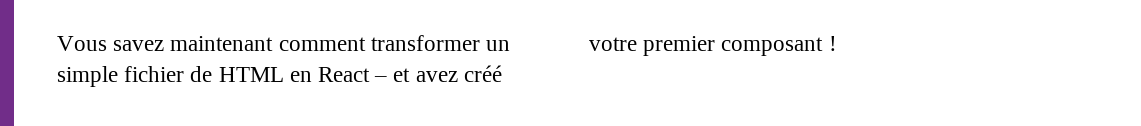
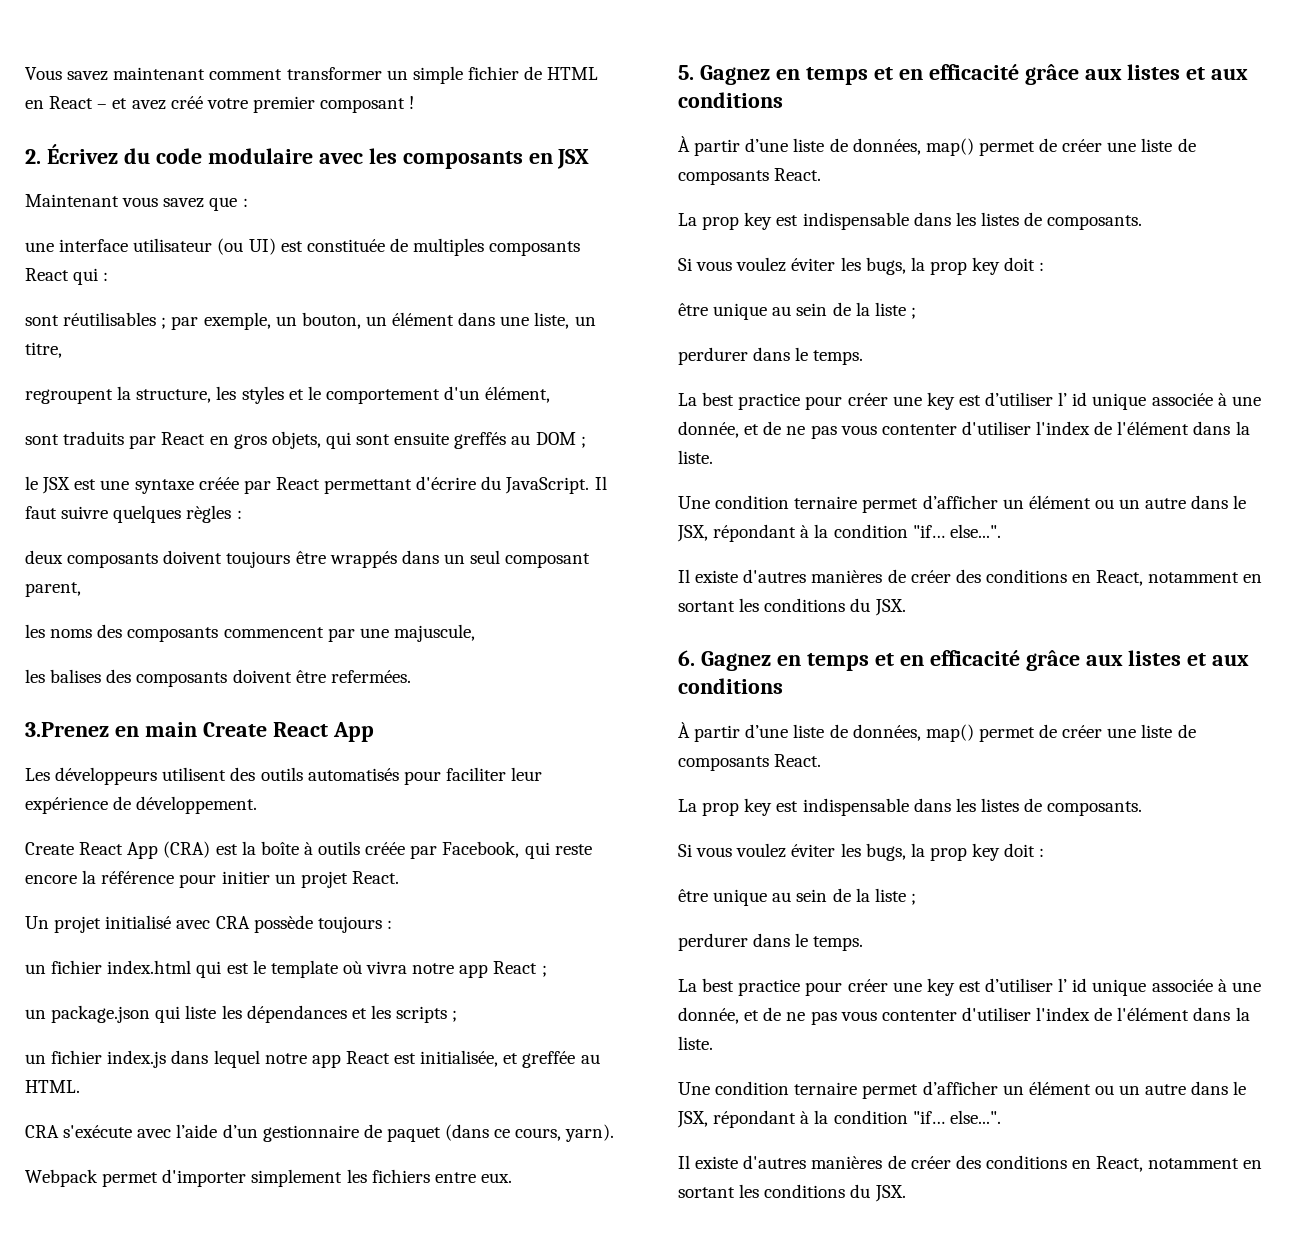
(837, 43) none -> [25,144,590,169] [25,194,248,211] [25,238,581,256] [25,268,109,285] [25,312,596,330] [25,342,62,358] [25,386,551,404] [25,431,586,449] [25,476,607,494] [25,505,242,523] [25,550,591,568] [25,582,81,597] [25,624,475,642] [25,669,411,687] [25,722,374,742] [25,767,543,785] [25,796,258,814] [25,841,592,859] [25,870,399,888] [25,915,392,933] [25,960,547,978] [25,1005,458,1023] [25,1050,600,1068] [25,1080,80,1093] [25,1124,615,1142] [25,1169,512,1187] [678,64,1249,85] [678,92,783,108] [678,136,1196,156] [678,168,822,185] [678,212,1143,230] [678,257,1045,275] [678,302,916,320] [678,347,864,365] [678,392,1261,410] [678,421,1250,439] [678,450,713,464] [678,495,1247,513] [677,524,1001,542] [678,569,1263,586] [678,598,906,616] [678,650,1250,671] [678,678,783,694] [678,722,1196,742] [678,754,822,771] [678,798,1143,816] [678,843,1045,861] [678,888,916,906] [678,933,864,951] [678,978,1261,996] [678,1007,1250,1025] [678,1036,713,1050] [678,1081,1247,1099] [677,1110,1001,1128] [678,1155,1263,1172] [678,1184,906,1202] // 2. Écrivez du code modulaire avec les composants en JSX // Maintenant vous savez que : // une interface utilisateur (ou UI) est constituée de multiples composants React qui : // sont réutilisables ; par exemple, un bouton, un élément dans une liste, un titre, // regroupent la structure, les styles et le comportement d'un élément, // sont traduits par React en gros objets, qui sont ensuite greffés au DOM ; // le JSX est une syntaxe créée par React permettant d'écrire du JavaScript. Il faut suivre quelques règles : // deux composants doivent toujours être wrappés dans un seul composant parent, // les noms des composants commencent par une majuscule, // les balises des composants doivent être refermées. // 3.Prenez en main Create React App // Les développeurs utilisent des outils automatisés pour faciliter leur expérience de développement. // Create React App (CRA) est la boîte à outils créée par Facebook, qui reste encore la référence pour initier un projet React. // Un projet initialisé avec CRA possède toujours : // un fichier index.html qui est le template où vivra notre app React ; // un package.json qui liste les dépendances et les scripts ; // un fichier index.js dans lequel notre app React est initialisée, et greffée au HTML. // CRA s'exécute avec l’aide d’un gestionnaire de paquet (dans ce cours, yarn). // Webpack permet d'importer simplement les fichiers entre eux. // 5. Gagnez en temps et en efficacité grâce aux listes et aux conditions // À partir d’une liste de données, map() permet de créer une liste de composants React. // La prop key est indispensable dans les listes de composants. // Si vous voulez éviter les bugs, la prop key doit : // être unique au sein de la liste ; // perdurer dans le temps. // La best practice pour créer une key est d’utiliser l’ id unique associée à une donnée, et de ne pas vous contenter d'utiliser l'index de l'élément dans la liste. // Une condition ternaire permet d’afficher un élément ou un autre dans le JSX, répondant à la condition "if… else...". // Il existe d'autres manières de créer des conditions en React, notamment en sortant les conditions du JSX. // 6. Gagnez en temps et en efficacité grâce aux listes et aux conditions // À partir d’une liste de données, map() permet de créer une liste de composants React. // La prop key est indispensable dans les listes de composants. // Si vous voulez éviter les bugs, la prop key doit : // être unique au sein de la liste ; // perdurer dans le temps. // La best practice pour créer une key est d’utiliser l’ id unique associée à une donnée, et de ne pas vous contenter d'utiliser l'index de l'élément dans la liste. // Une condition ternaire permet d’afficher un élément ou un autre dans le JSX, répondant à la condition "if… else...". // Il existe d'autres manières de créer des conditions en React, notamment en sortant les conditions du JSX.

